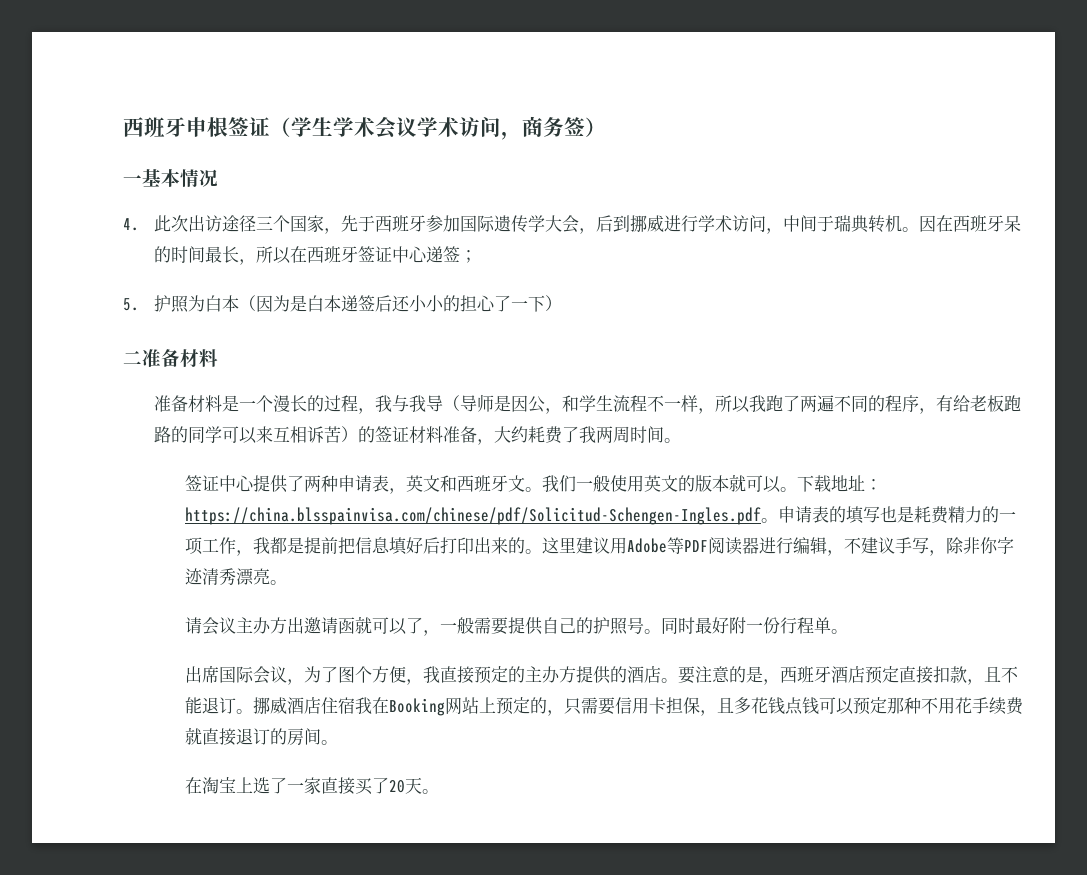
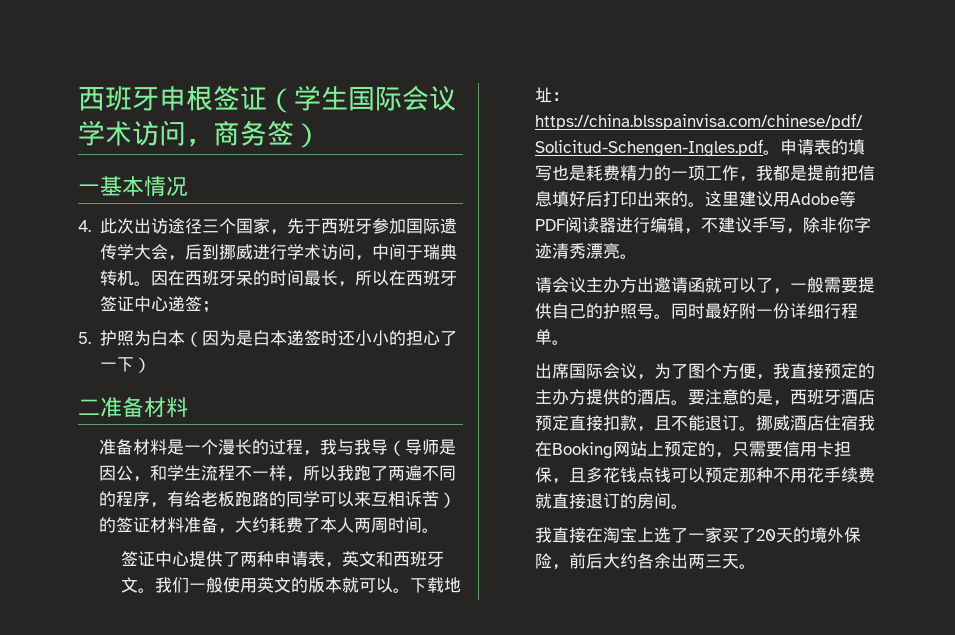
[333,117,375,137] 学术 -> [348,87,402,111] 国际
[375,295,393,312] 后 -> [320,330,338,346] 时
[579,426,597,443] 我 -> [320,517,355,533] 本人
(781, 625) none -> [789,303,824,319] 详细
(339, 742) none -> [534,527,586,543] 我直接
[321,777,356,795] 直接 -> (722, 535) none
(423, 785) none -> [792,527,861,543] [534,553,739,570] 的境外保险，前后大约各余出两三天

